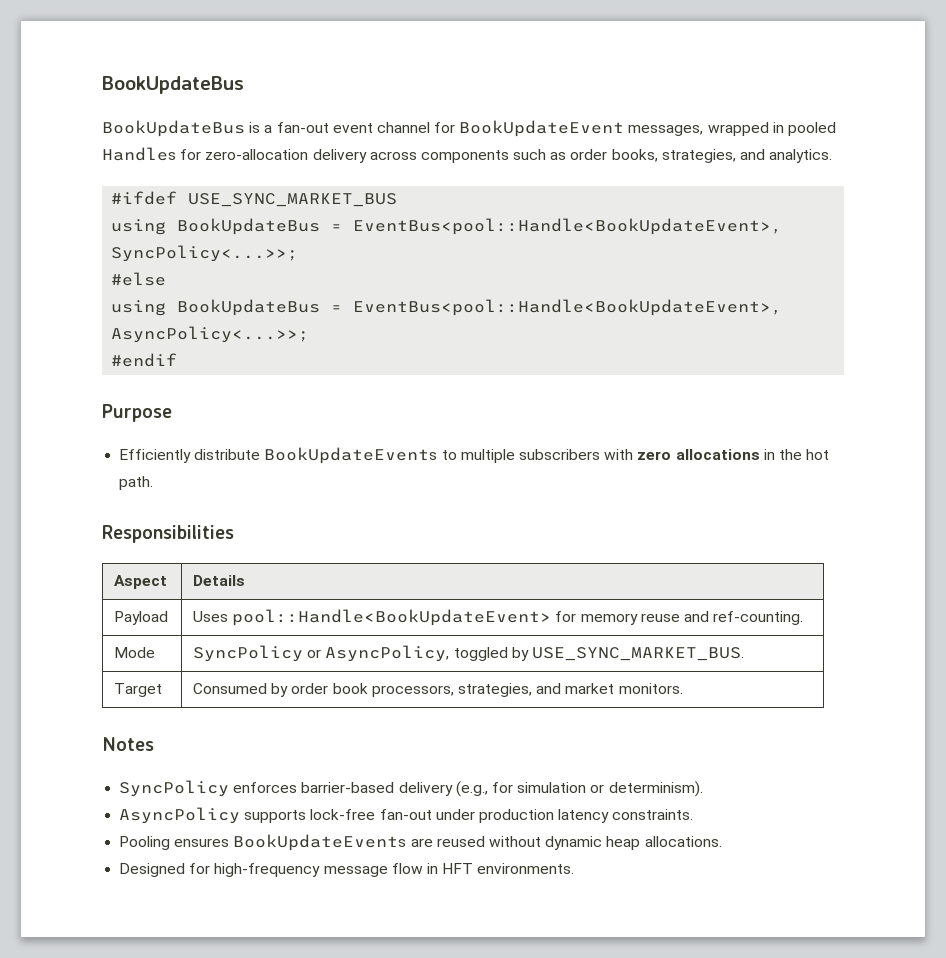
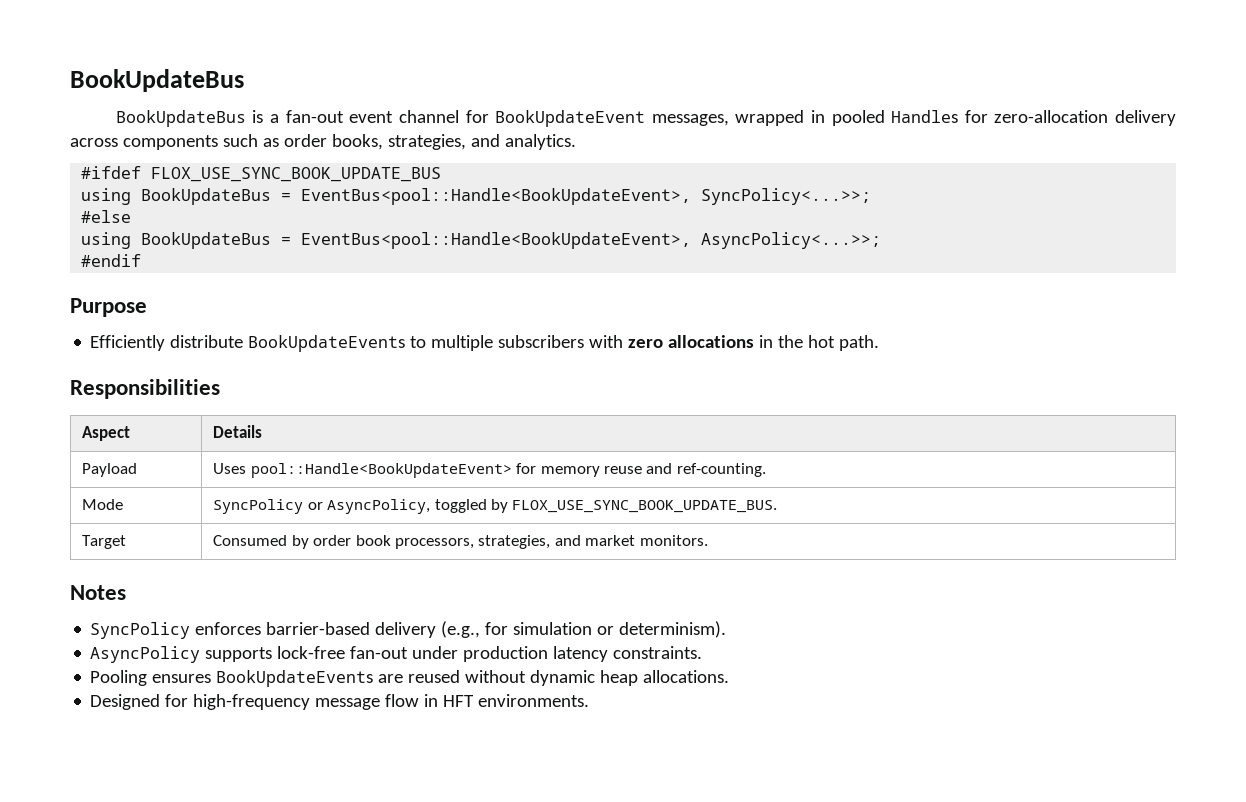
[188,193,398,207] USE_SYNC_MARKET_BUS -> [151,167,442,182] FLOX_USE_SYNC_BOOK_UPDATE_BUS
[532,647,745,661] USE_SYNC_MARKET_BUS. -> [512,500,778,513] FLOX_USE_SYNC_BOOK_UPDATE_BUS.

